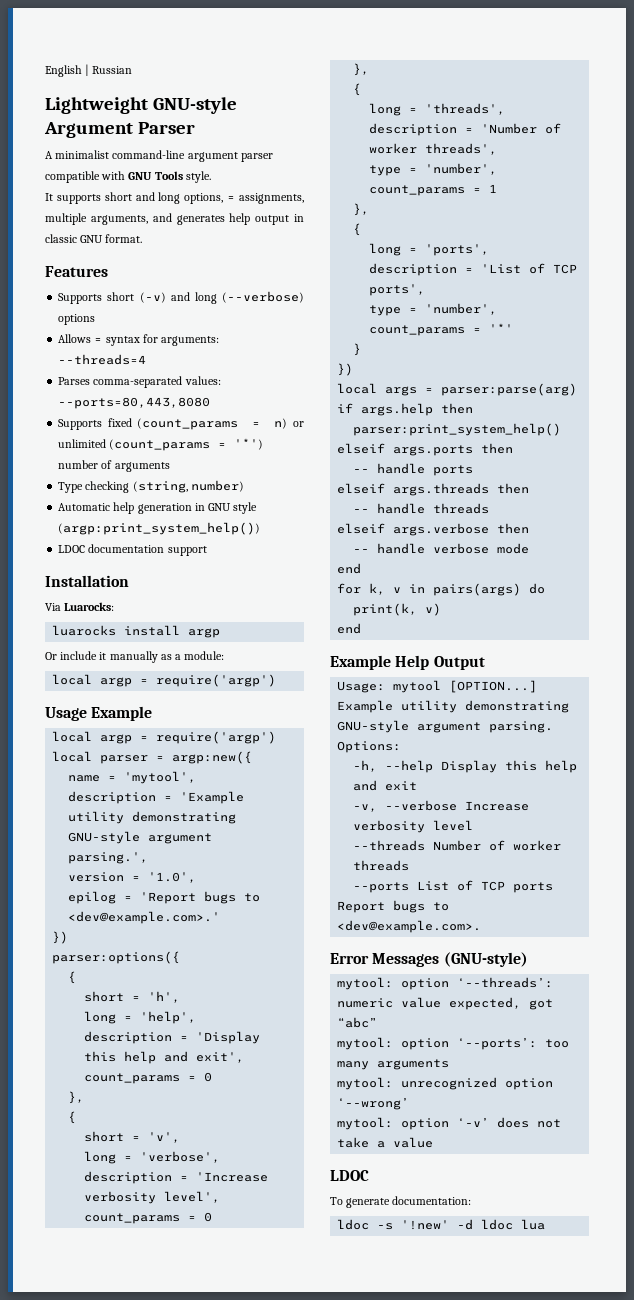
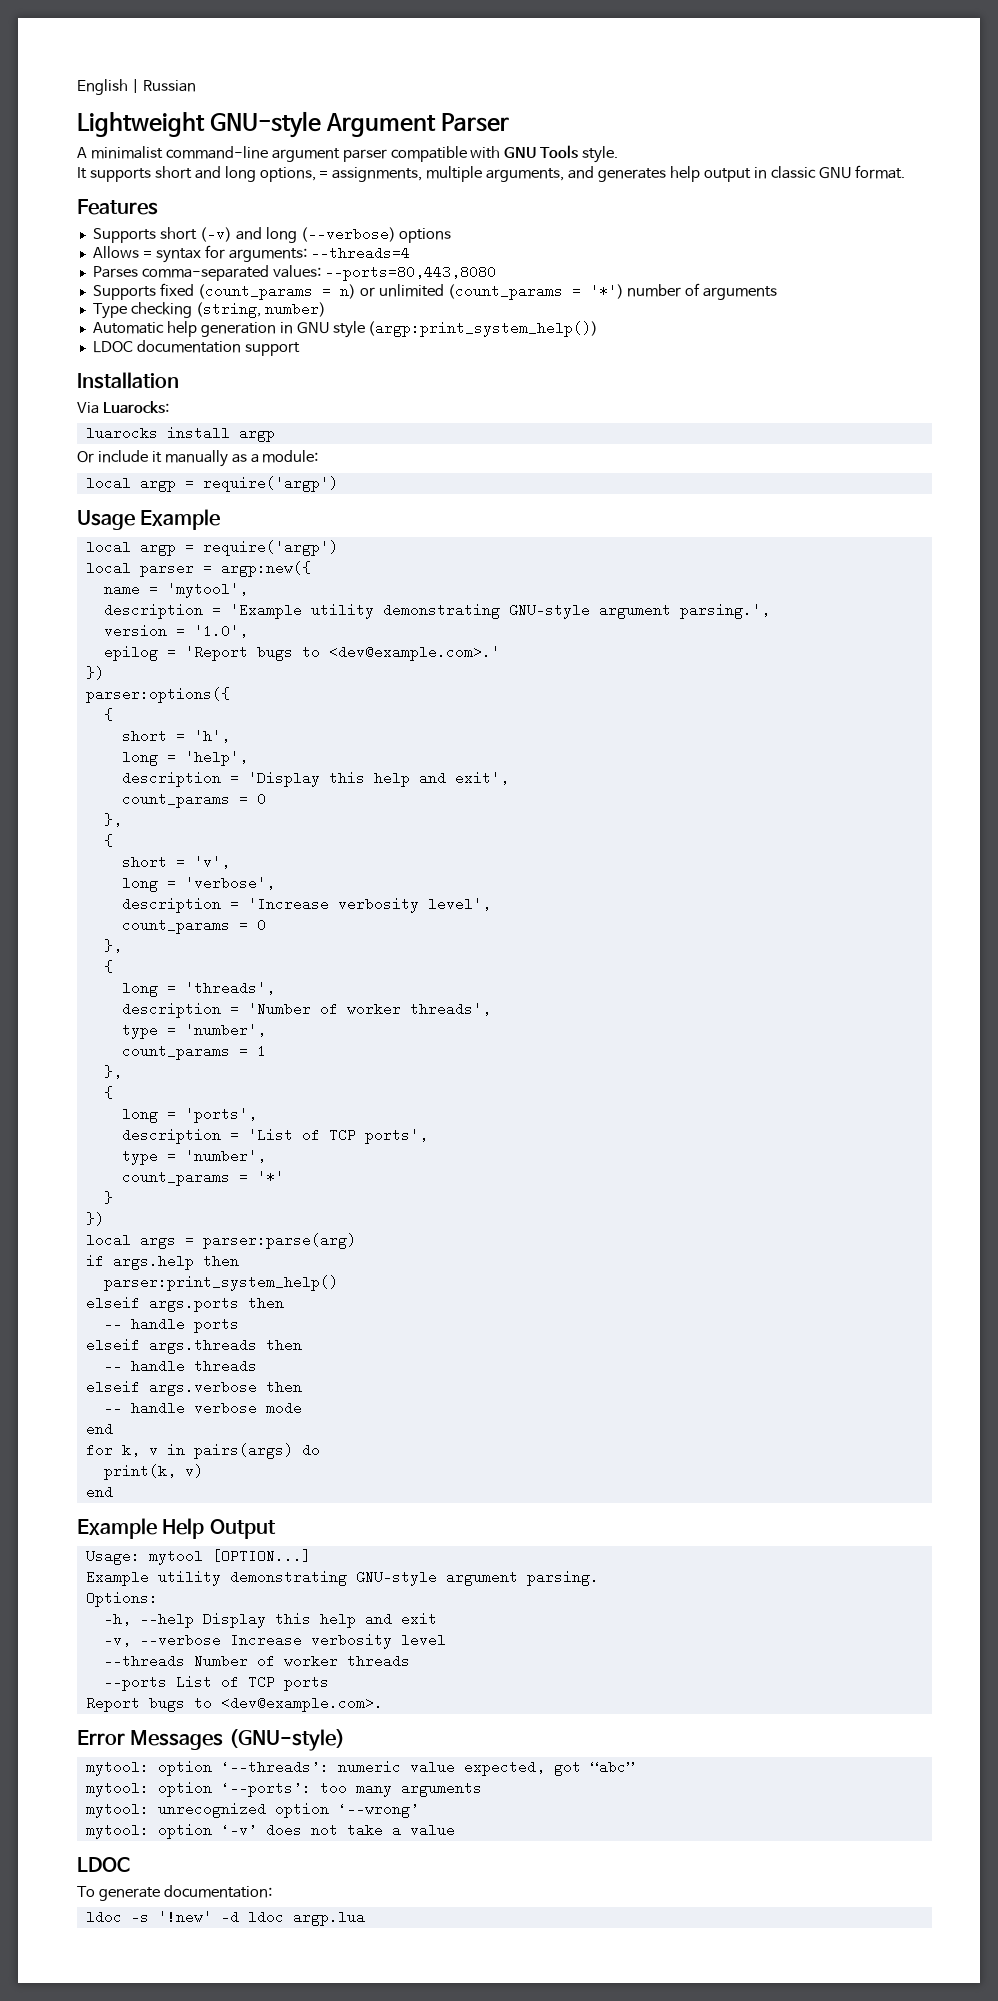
[521,1219,546,1230] lua -> [292,1910,365,1926] argp.lua

